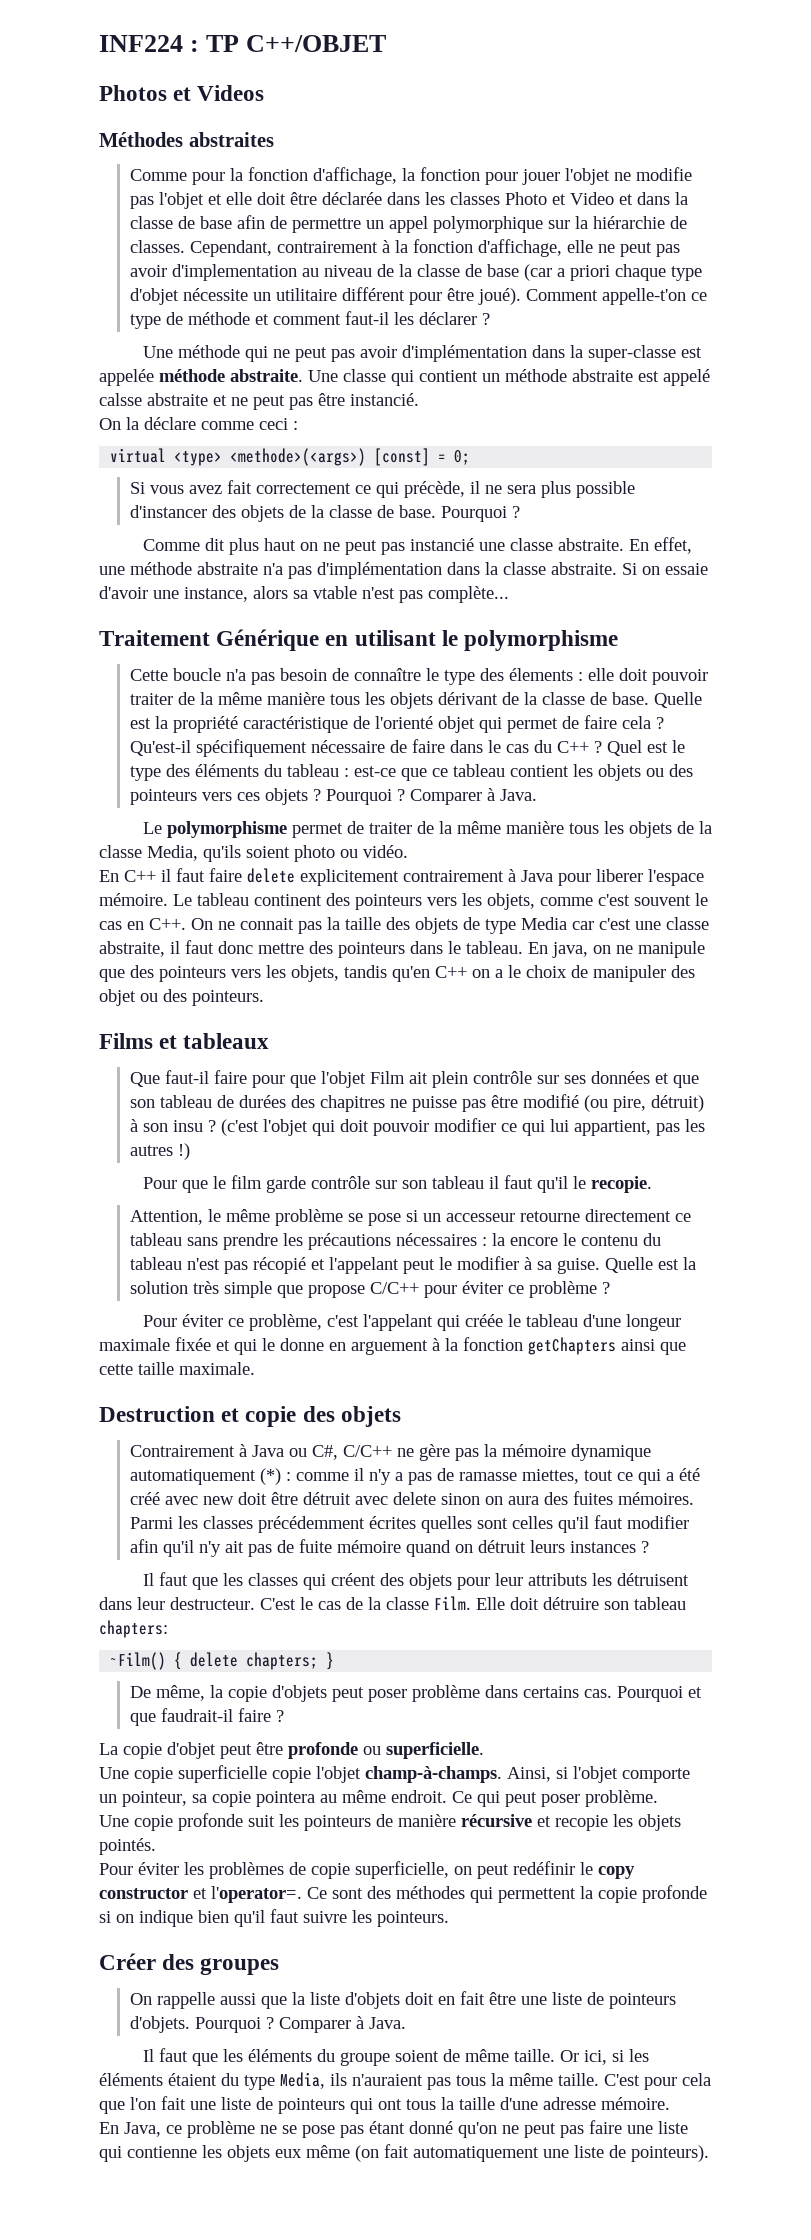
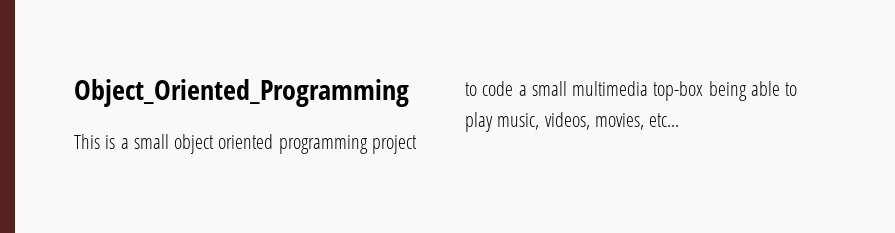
[99,35,387,52] [99,85,265,101] [99,132,274,147] [129,167,692,185] [129,192,688,209] [129,215,687,233] [129,239,680,257] [129,264,702,281] [129,287,707,305] [129,311,490,329] [142,345,702,362] [99,369,710,386] [99,393,419,410] [99,417,298,430] [110,448,471,466] [129,480,635,498] [129,505,520,522] [142,537,692,555] [99,562,708,579] [99,586,509,603] [99,629,619,651] [129,668,708,685] [129,692,702,709] [129,715,664,733] [129,739,685,757] [129,764,693,781] [129,788,537,805] [142,821,712,838] [99,845,408,862] [99,868,704,886] [99,893,708,910] [99,917,709,934] [99,940,705,958] [99,965,695,982] [99,989,264,1006] [99,1033,270,1049] [129,1070,699,1088] [129,1094,704,1112] [129,1118,705,1136] [129,1143,190,1160] [142,1175,652,1193] [129,1209,691,1226] [129,1233,661,1250] [129,1256,696,1274] [129,1281,610,1298] [142,1314,681,1331] [99,1337,686,1355] [99,1362,255,1375] [99,1406,401,1427] [129,1444,651,1461] [129,1468,700,1485] [129,1491,694,1505] [129,1515,689,1533] [129,1539,649,1557] [142,1572,689,1590] [99,1596,686,1610] [99,1620,168,1638] [110,1652,335,1670] [129,1685,702,1702] [129,1708,284,1726] [99,1742,484,1759] [99,1765,690,1783] [99,1790,658,1807] [99,1813,681,1831] [99,1838,156,1855] [99,1861,635,1879] [99,1885,707,1903] [99,1909,449,1927] [99,1953,280,1975] [129,1991,676,2009] [129,2016,406,2033] [142,2048,649,2066] [99,2072,711,2090] [99,2096,670,2114] [99,2120,688,2138] [99,2144,709,2162] INF224 : TP C++/OBJET // Photos et Videos // Méthodes abstraites // Comme pour la fonction d'affichage, la fonction pour jouer l'objet ne modifie pas l'objet et elle doit être déclarée dans les classes Photo et Video et dans la classe de base afin de permettre un appel polymorphique sur la hiérarchie de classes. Cependant, contrairement à la fonction d'affichage, elle ne peut pas avoir d'implementation au niveau de la classe de base (car a priori chaque type d'objet nécessite un utilitaire différent pour être joué). Comment appelle-t'on ce type de méthode et comment faut-il les déclarer ? // Une méthode qui ne peut pas avoir d'implémentation dans la super-classe est appelée méthode abstraite. Une classe qui contient un méthode abstraite est appelé calsse abstraite et ne peut pas être instancié. // On la déclare comme ceci : // virtual <type> <methode>(<args>) [const] = 0; // Si vous avez fait correctement ce qui précède, il ne sera plus possible d'instancer des objets de la classe de base. Pourquoi ? // Comme dit plus haut on ne peut pas instancié une classe abstraite. En effet, une méthode abstraite n'a pas d'implémentation dans la classe abstraite. Si on essaie d'avoir une instance, alors sa vtable n'est pas complète... // Traitement Générique en utilisant le polymorphisme // Cette boucle n'a pas besoin de connaître le type des élements : elle doit pouvoir traiter de la même manière tous les objets dérivant de la classe de base. Quelle est la propriété caractéristique de l'orienté objet qui permet de faire cela ? Qu'est-il spécifiquement nécessaire de faire dans le cas du C++ ? Quel est le type des éléments du tableau : est-ce que ce tableau contient les objets ou des pointeurs vers ces objets ? Pourquoi ? Comparer à Java. // Le polymorphisme permet de traiter de la même manière tous les objets de la classe Media, qu'ils soient photo ou vidéo. // En C++ il faut faire delete explicitement contrairement à Java pour liberer l'espace mémoire. Le tableau continent des pointeurs vers les objets, comme c'est souvent le cas en C++. On ne connait pas la taille des objets de type Media car c'est une classe abstraite, il faut donc mettre des pointeurs dans le tableau. En java, on ne manipule que des pointeurs vers les objets, tandis qu'en C++ on a le choix de manipuler des objet ou des pointeurs. // Films et tableaux // Que faut-il faire pour que l'objet Film ait plein contrôle sur ses données et que son tableau de durées des chapitres ne puisse pas être modifié (ou pire, détruit) à son insu ? (c'est l'objet qui doit pouvoir modifier ce qui lui appartient, pas les autres !) // Pour que le film garde contrôle sur son tableau il faut qu'il le recopie. // Attention, le même problème se pose si un accesseur retourne directement ce tableau sans prendre les précautions nécessaires : la encore le contenu du tableau n'est pas récopié et l'appelant peut le modifier à sa guise. Quelle est la solution très simple que propose C/C++ pour éviter ce problème ? // Pour éviter ce problème, c'est l'appelant qui créée le tableau d'une longeur maximale fixée et qui le donne en arguement à la fonction getChapters ainsi que cette taille maximale. // Destruction et copie des objets // Contrairement à Java ou C#, C/C++ ne gère pas la mémoire dynamique automatiquement (*) : comme il n'y a pas de ramasse miettes, tout ce qui a été créé avec new doit être détruit avec delete sinon on aura des fuites mémoires. Parmi les classes précédemment écrites quelles sont celles qu'il faut modifier afin qu'il n'y ait pas de fuite mémoire quand on détruit leurs instances ? // Il faut que les classes qui créent des objets pour leur attributs les détruisent dans leur destructeur. C'est le cas de la classe Film. Elle doit détruire son tableau chapters: // ~Film() { delete chapters; } // De même, la copie d'objets peut poser problème dans certains cas. Pourquoi et que faudrait-il faire ? // La copie d'objet peut être profonde ou superficielle. // Une copie superficielle copie l'objet champ-à-champs. Ainsi, si l'objet comporte un pointeur, sa copie pointera au même endroit. Ce qui peut poser problème. // Une copie profonde suit les pointeurs de manière récursive et recopie les objets pointés. // Pour éviter les problèmes de copie superficielle, on peut redéfinir le copy constructor et l'operator=. Ce sont des méthodes qui permettent la copie profonde si on indique bien qu'il faut suivre les pointeurs. // Créer des groupes // On rappelle aussi que la liste d'objets doit en fait être une liste de pointeurs d'objets. Pourquoi ? Comparer à Java. // Il faut que les éléments du groupe soient de même taille. Or ici, si les éléments étaient du type Media, ils n'auraient pas tous la même taille. C'est pour cela que l'on fait une liste de pointeurs qui ont tous la taille d'une adresse mémoire. // En Java, ce problème ne se pose pas étant donné qu'on ne peut pas faire une liste qui contienne les objets eux même (on fait automatiquement une liste de pointeurs). -> [74,79,409,107] [74,134,417,154] [465,81,798,101] [465,112,680,132] Object_Oriented_Programming // This is a small object oriented programming project to code a small multimedia top-box being able to play music, videos, movies, etc...

